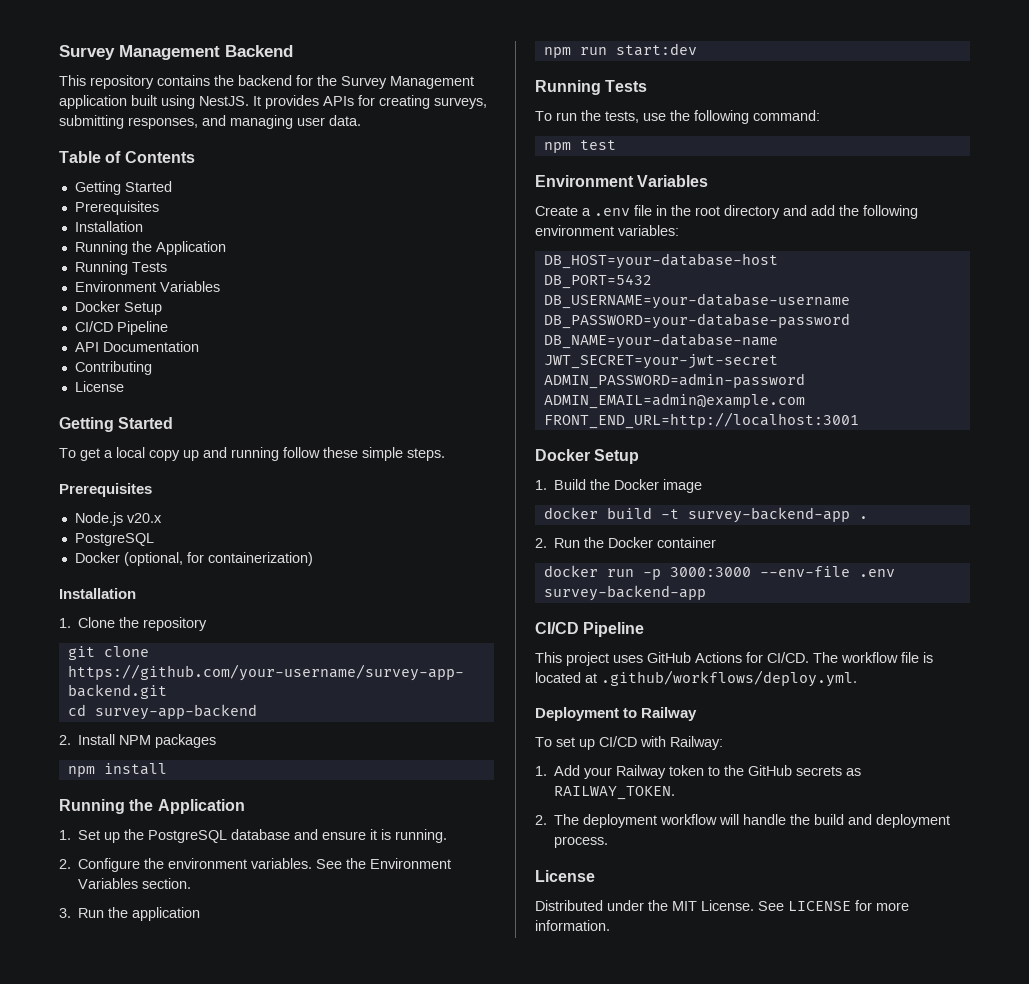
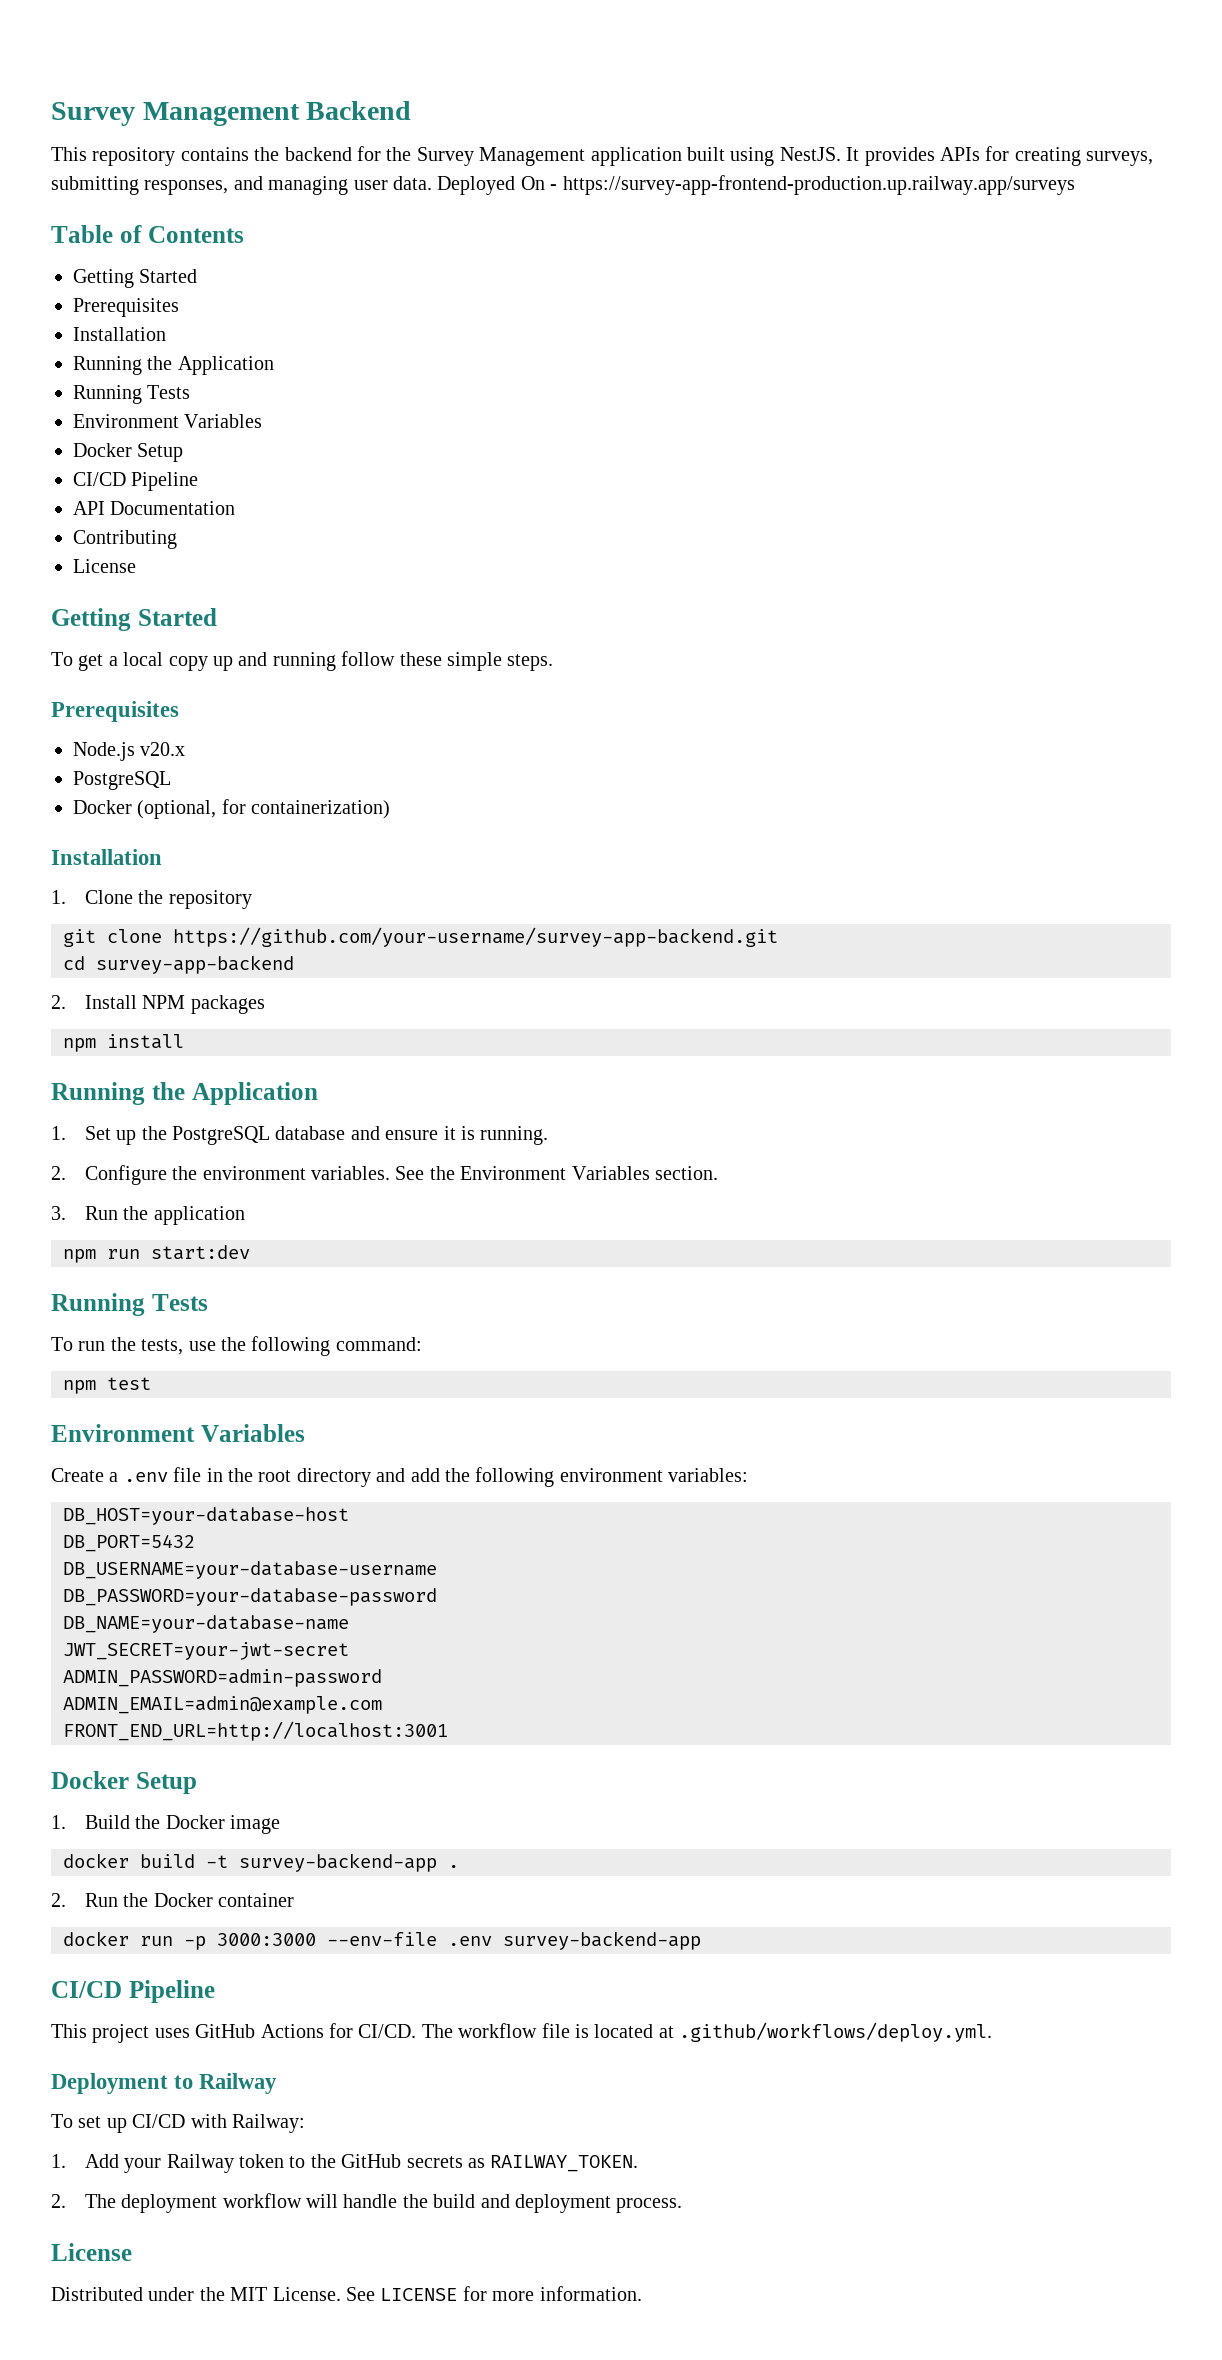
(361, 120) none -> [437,175,1075,195] Deployed On - https://survey-app-frontend-production.up.railway.app/surveys

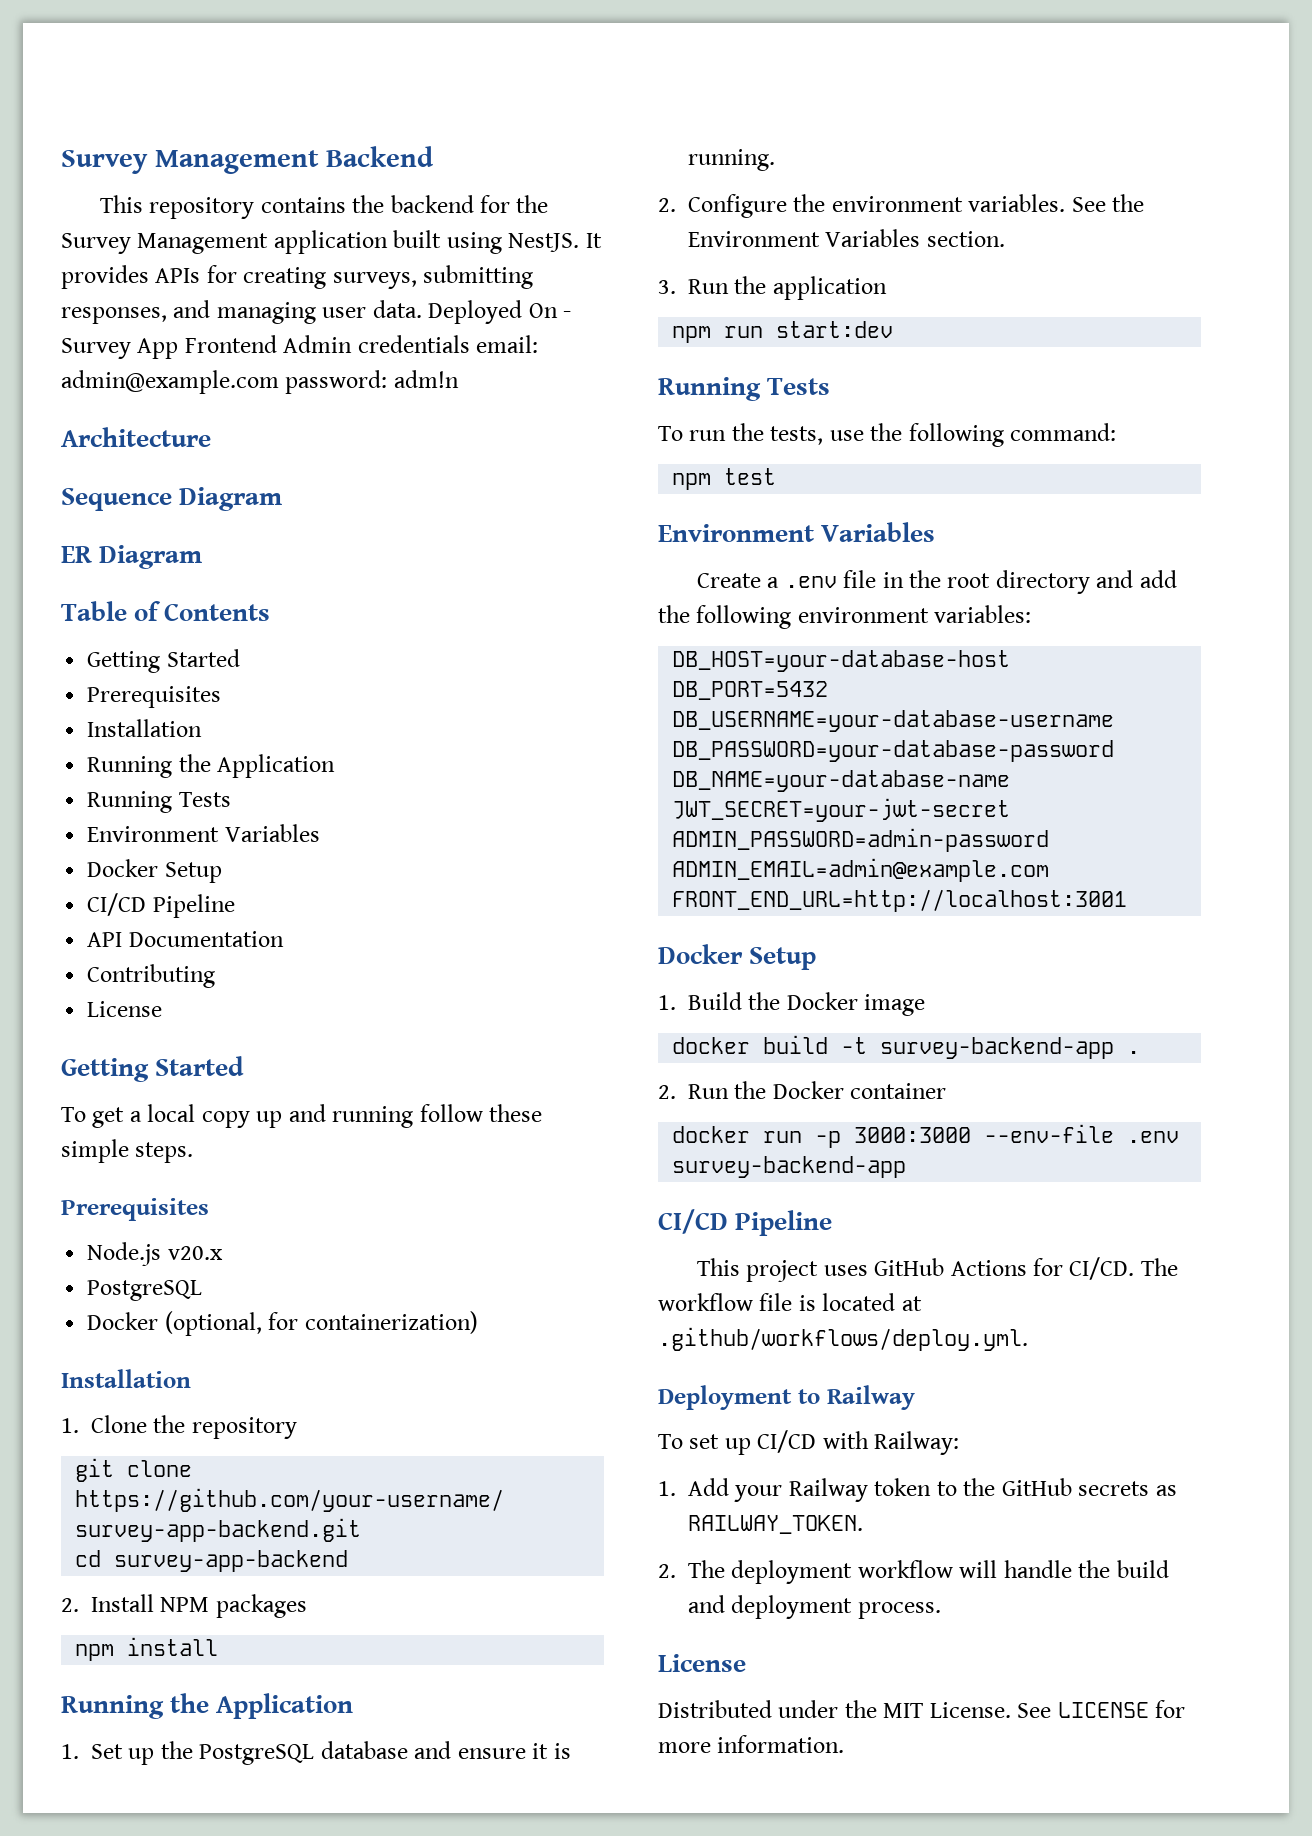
[562,175,1075,195] https://survey-app-frontend-production.up.railway.app/surveys -> [61,335,539,359] [61,370,459,394] [61,427,211,447] [61,487,283,511] [61,545,203,569] Survey App Frontend Admin credentials email: admin@example.com password: adm!n // Architecture // Sequence Diagram // ER Diagram

